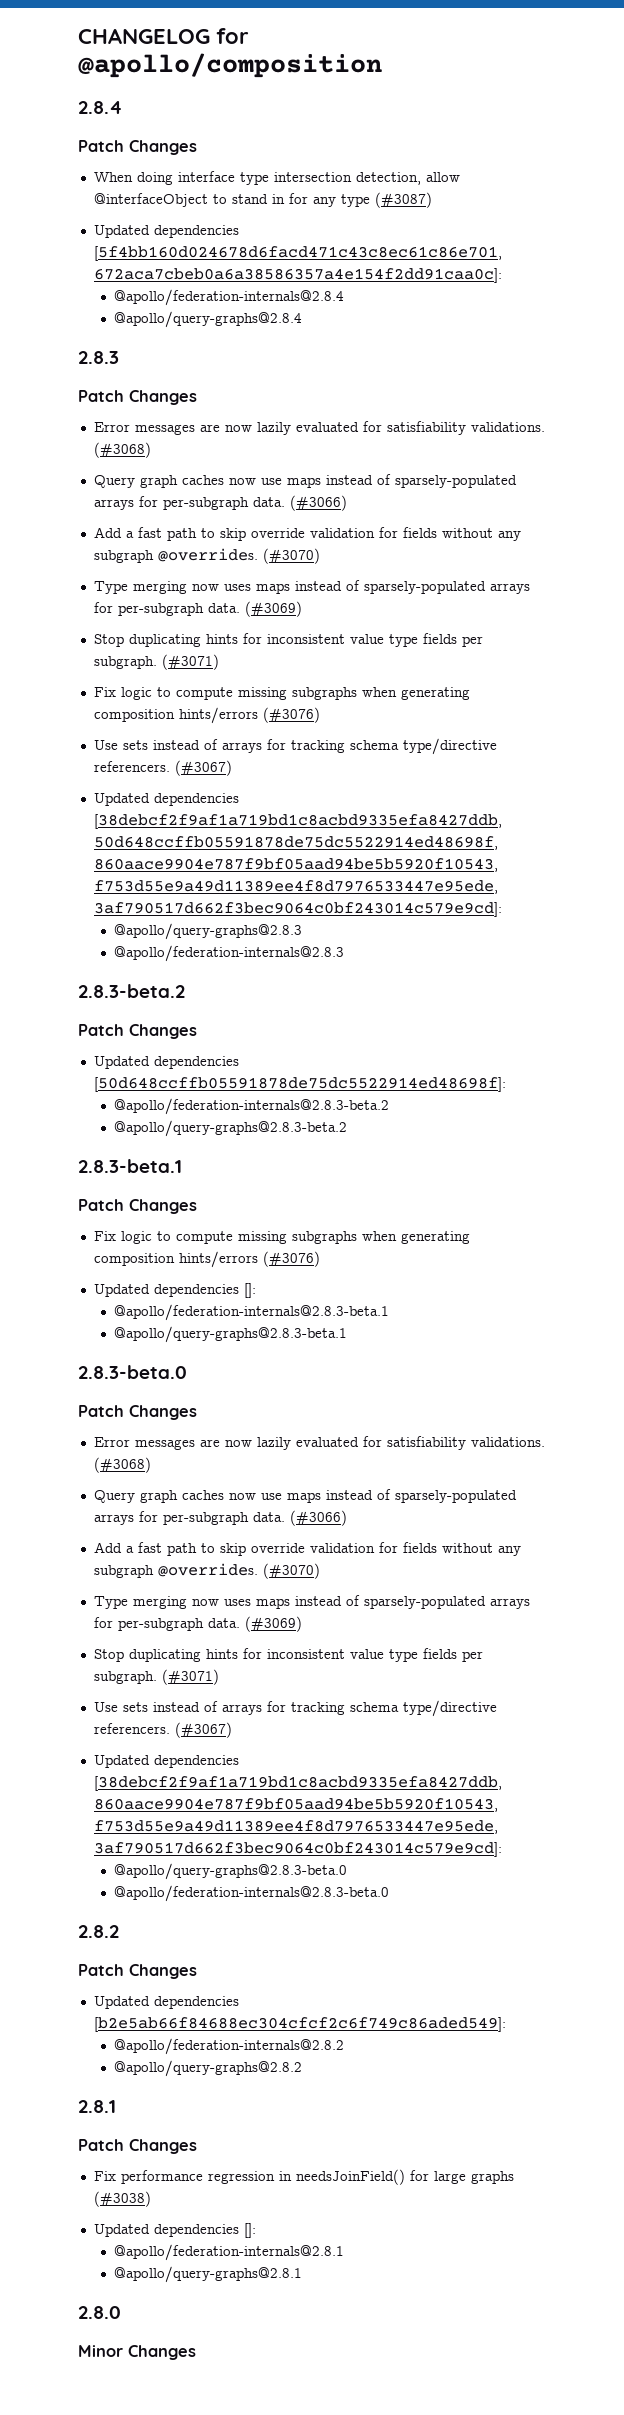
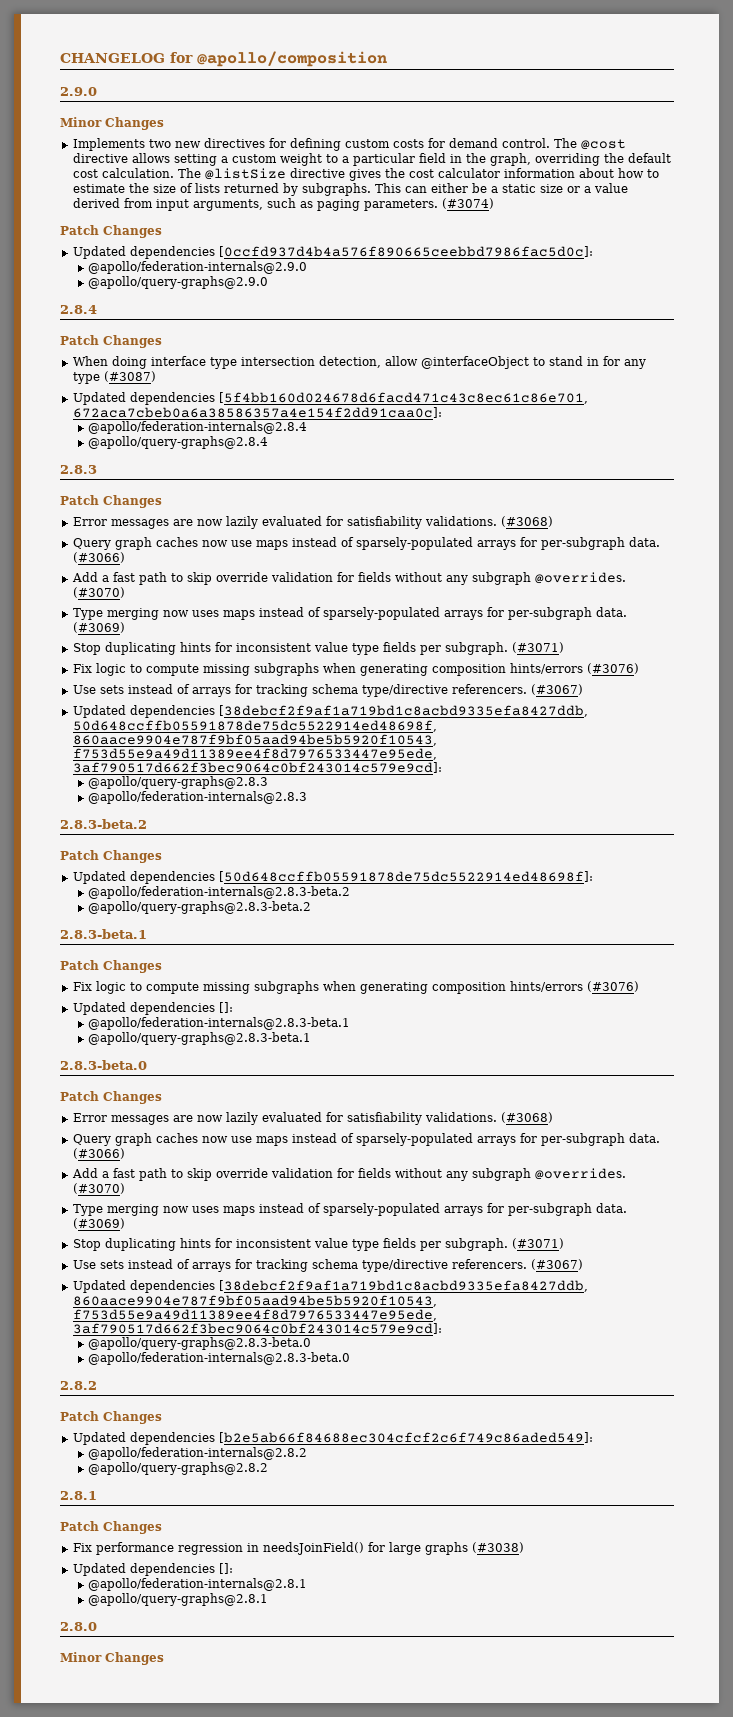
(382, 65) none -> [60,87,97,96] [60,117,164,130] [72,138,626,151] [72,153,671,166] [72,168,659,181] [72,183,628,196] [72,198,494,211] [60,225,162,238] [72,246,593,259] [88,261,308,274] [88,276,269,289] // 2.9.0 // Minor Changes // Implements two new directives for defining custom costs for demand control. The @cost directive allows setting a custom weight to a particular field in the graph, overriding the default cost calculation. The @listSize directive gives the cost calculator information about how to estimate the size of lists returned by subgraphs. This can either be a static size or a value derived from input arguments, such as paging parameters. (#3074) // Patch Changes // Updated dependencies [0ccfd937d4b4a576f890665ceebbd7986fac5d0c]: // @apollo/federation-internals@2.9.0 // @apollo/query-graphs@2.9.0

